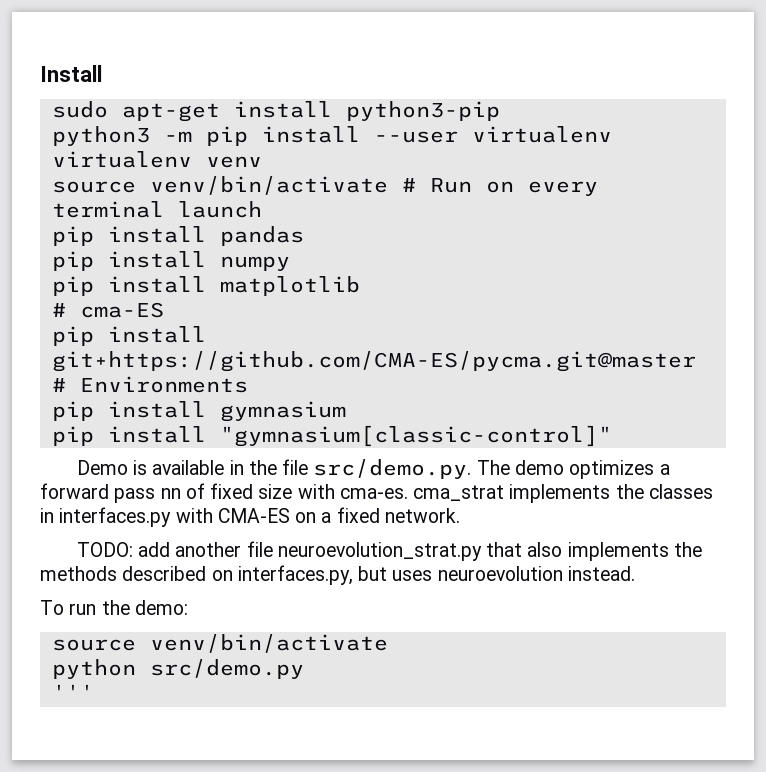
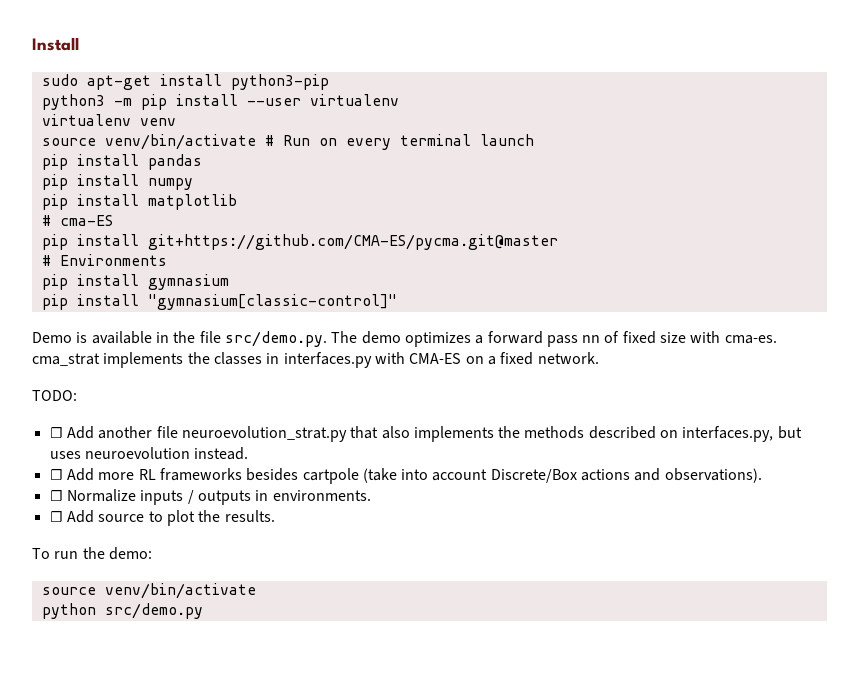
[138,542,171,557] add -> [49,426,94,439] // ☐ Add
(635, 573) none -> [49,468,762,484] [49,489,371,505] [49,510,275,526] // ☐ Add more RL frameworks besides cartpole (take into account Discrete/Box actions and observations). // ☐ Normalize inputs / outputs in environments. // ☐ Add source to plot the results.
[51,684,94,700] // ''' -> (203, 611) none

